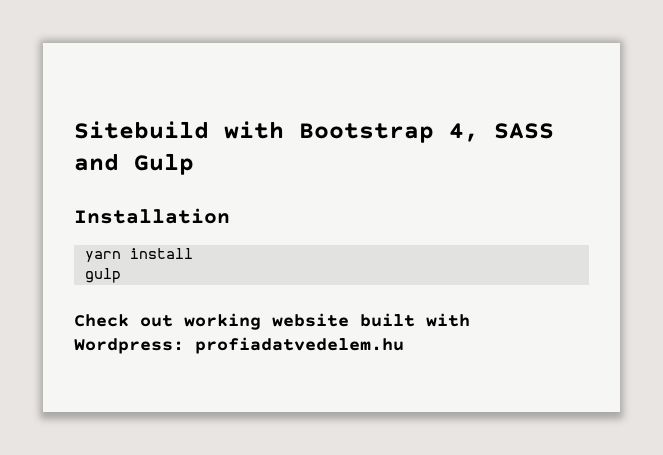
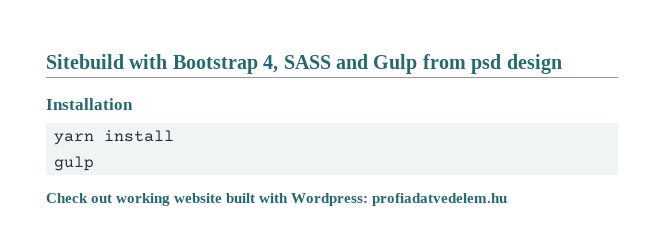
(194, 164) none -> [422,54,562,74] from psd design

